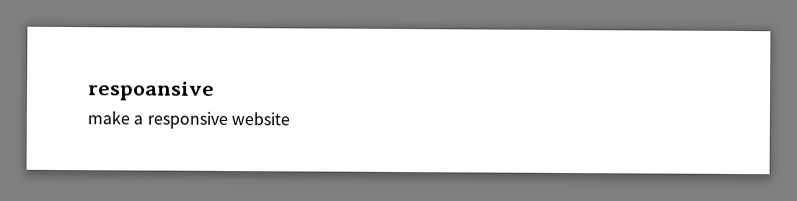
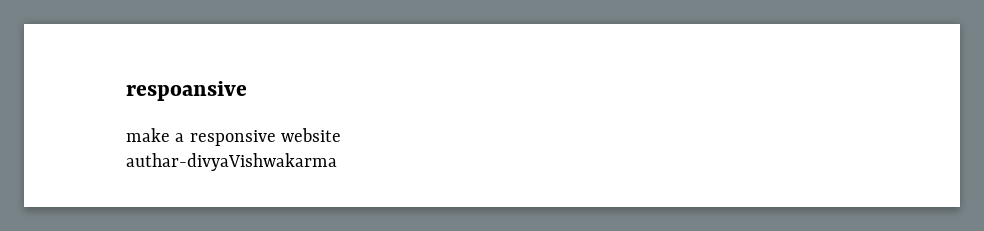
(290, 119) none -> [126,153,337,171] // authar-divyaVishwakarma

